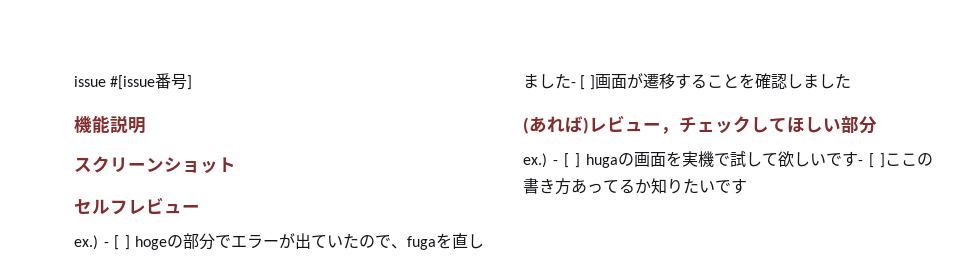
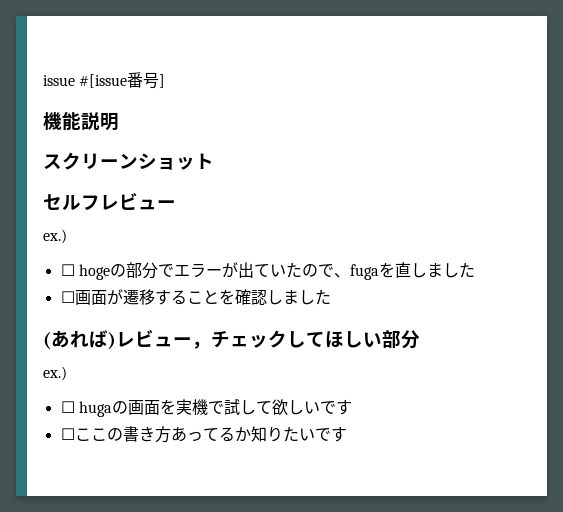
[103,235,130,250] - [ ] -> [60,264,75,276] // ☐
[571,75,595,90] - [ ] -> [60,291,75,303] // ☐
[553,153,580,168] - [ ] -> [60,401,75,413] // ☐
[858,153,885,168] - [ ] -> [60,428,75,440] // ☐

